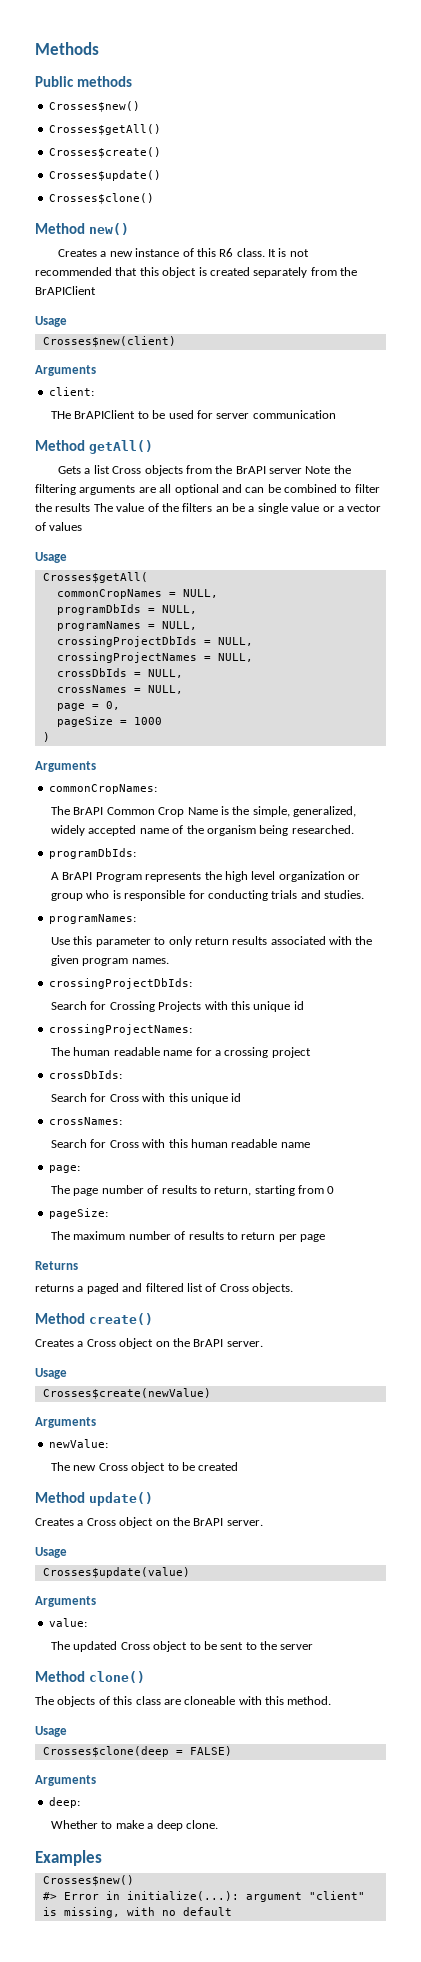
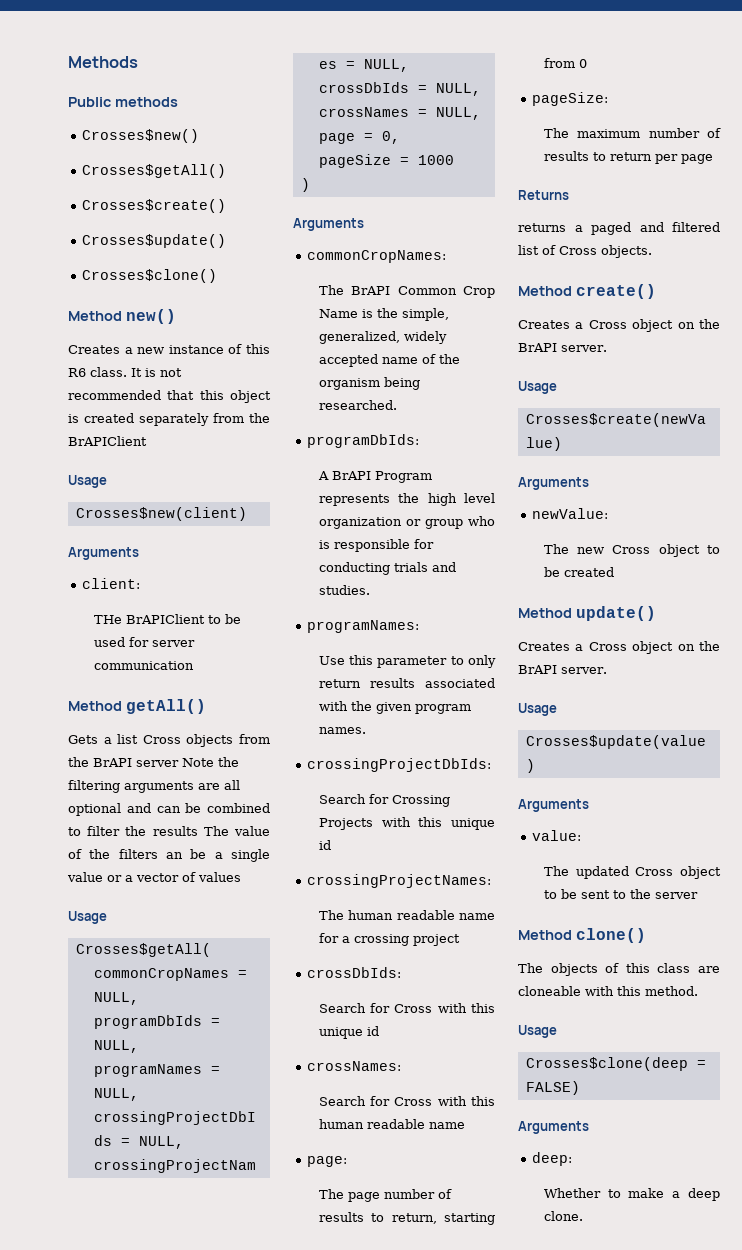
[35,1850,102,1866] [42,1875,134,1886] [42,1891,365,1902] [42,1907,232,1918] // Examples // Crosses$new() // #> Error in initialize(...): argument "client" is missing, with no default -> (583, 1216) none

